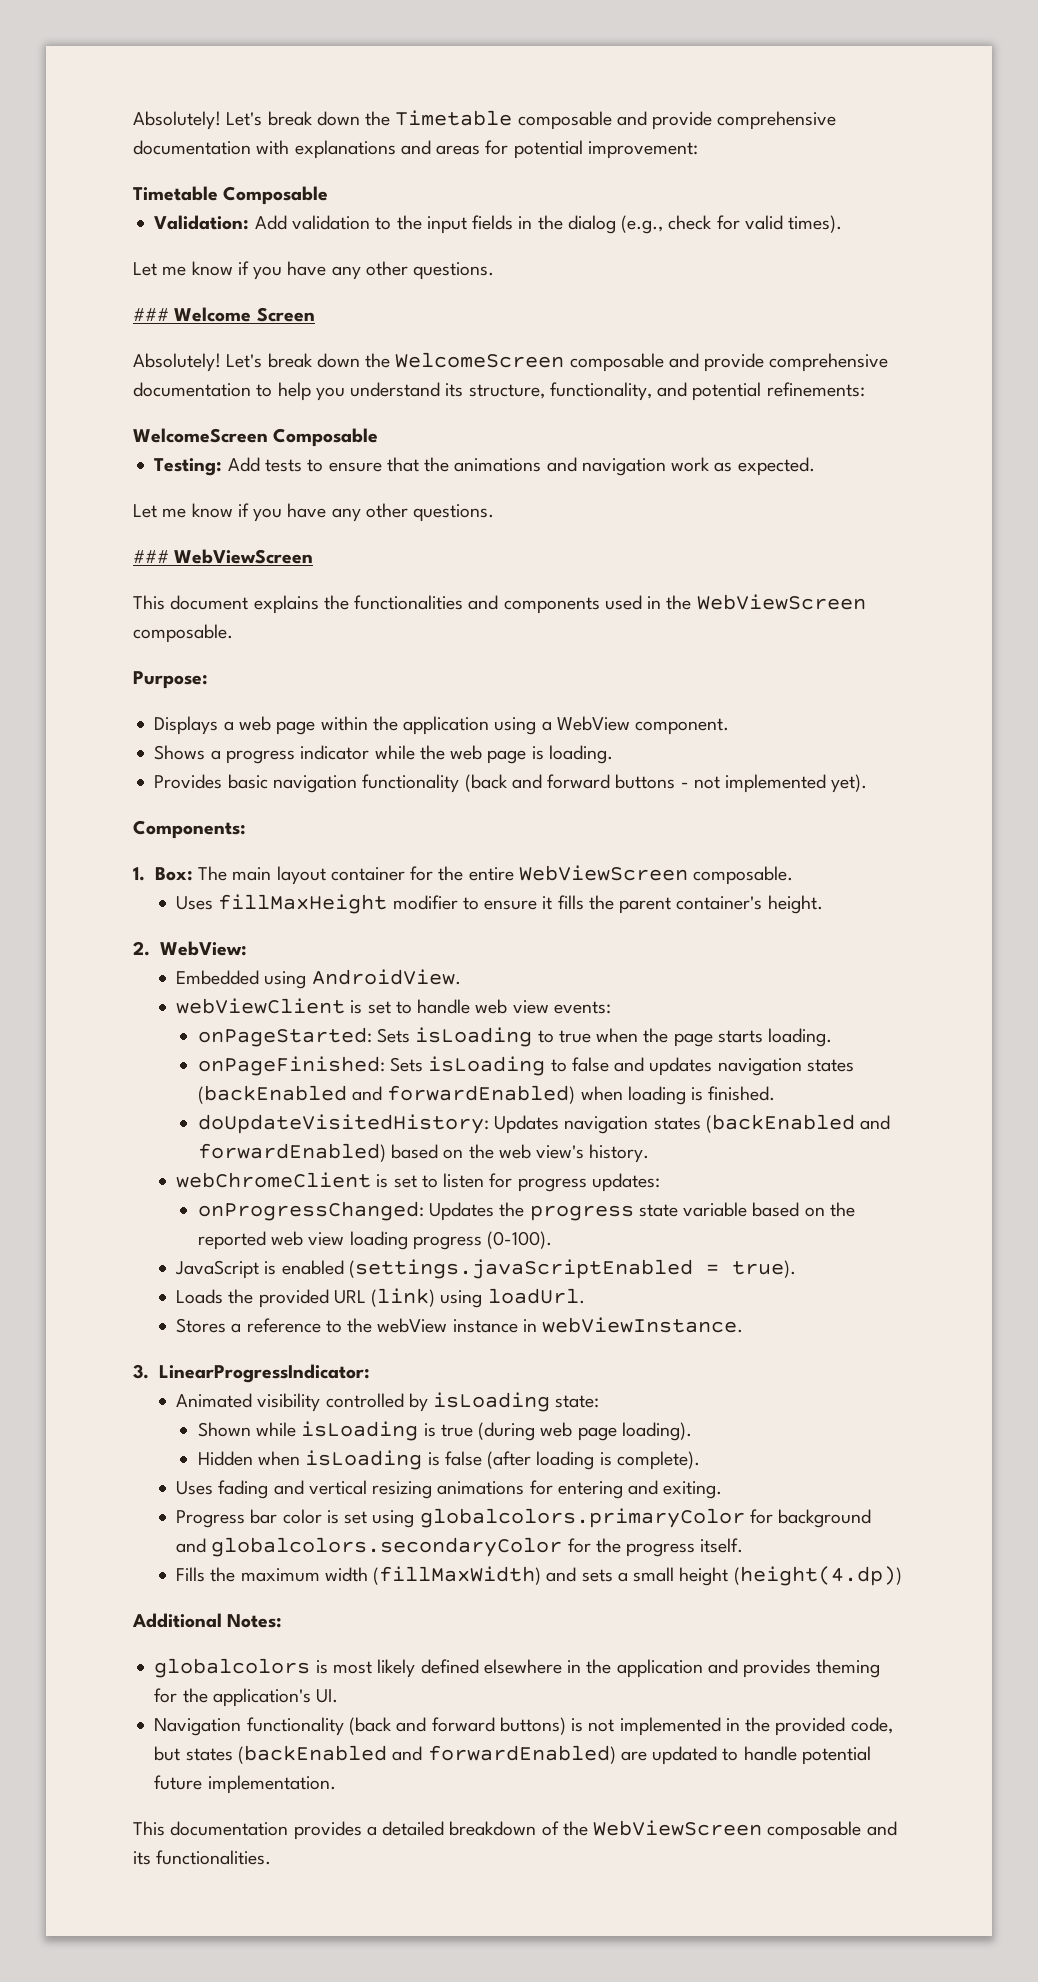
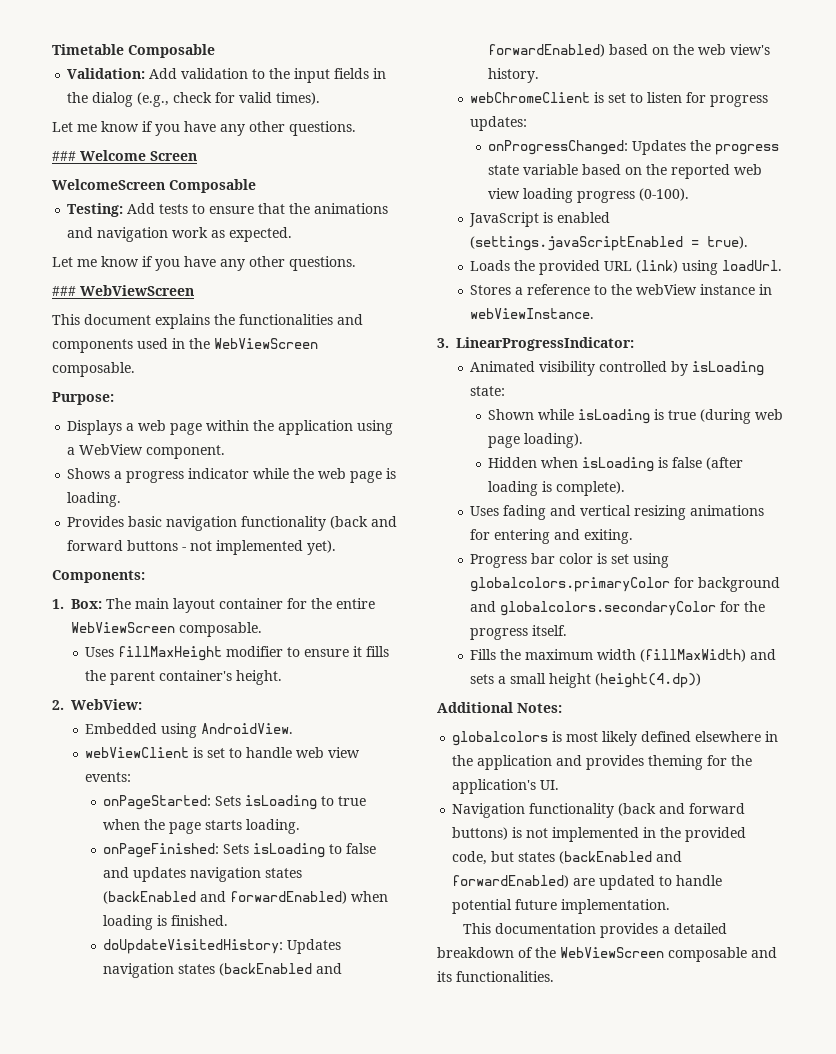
[133,110,837,130] [133,140,698,159] Absolutely! Let's break down the Timetable composable and provide comprehensive documentation with explanations and areas for potential improvement: // -> (52, 49) none
[133,352,889,372] [133,382,865,401] // Absolutely! Let's break down the WelcomeScreen composable and provide comprehensive documentation to help you understand its structure, functionality, and potential refinements: -> (197, 156) none

